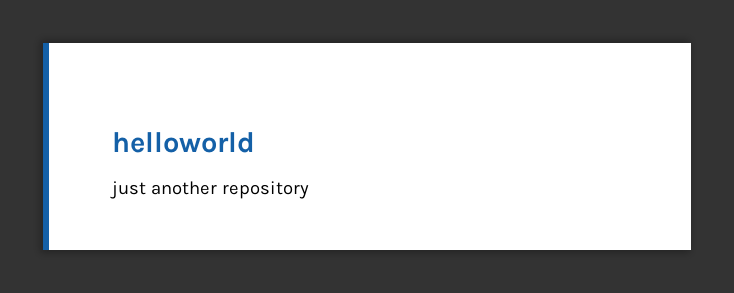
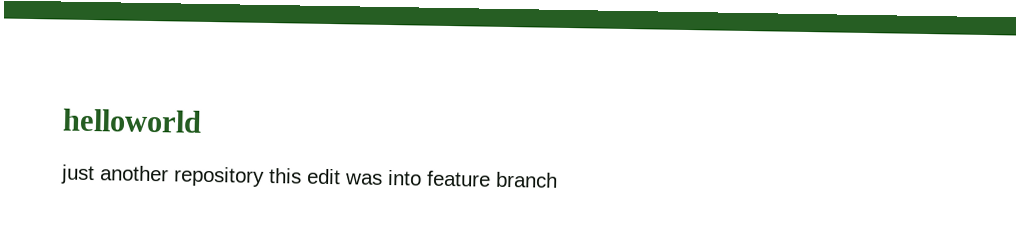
(309, 190) none -> [269,168,558,188] this edit was into feature branch

